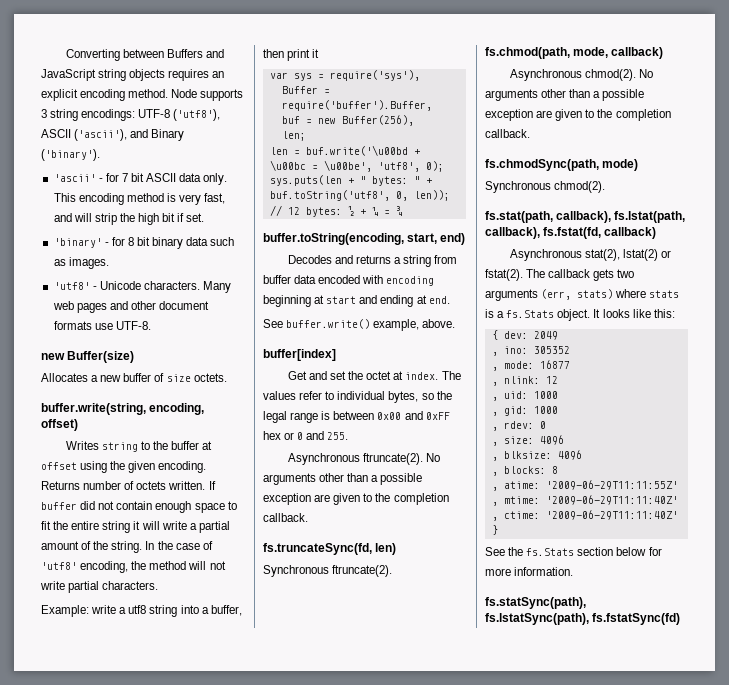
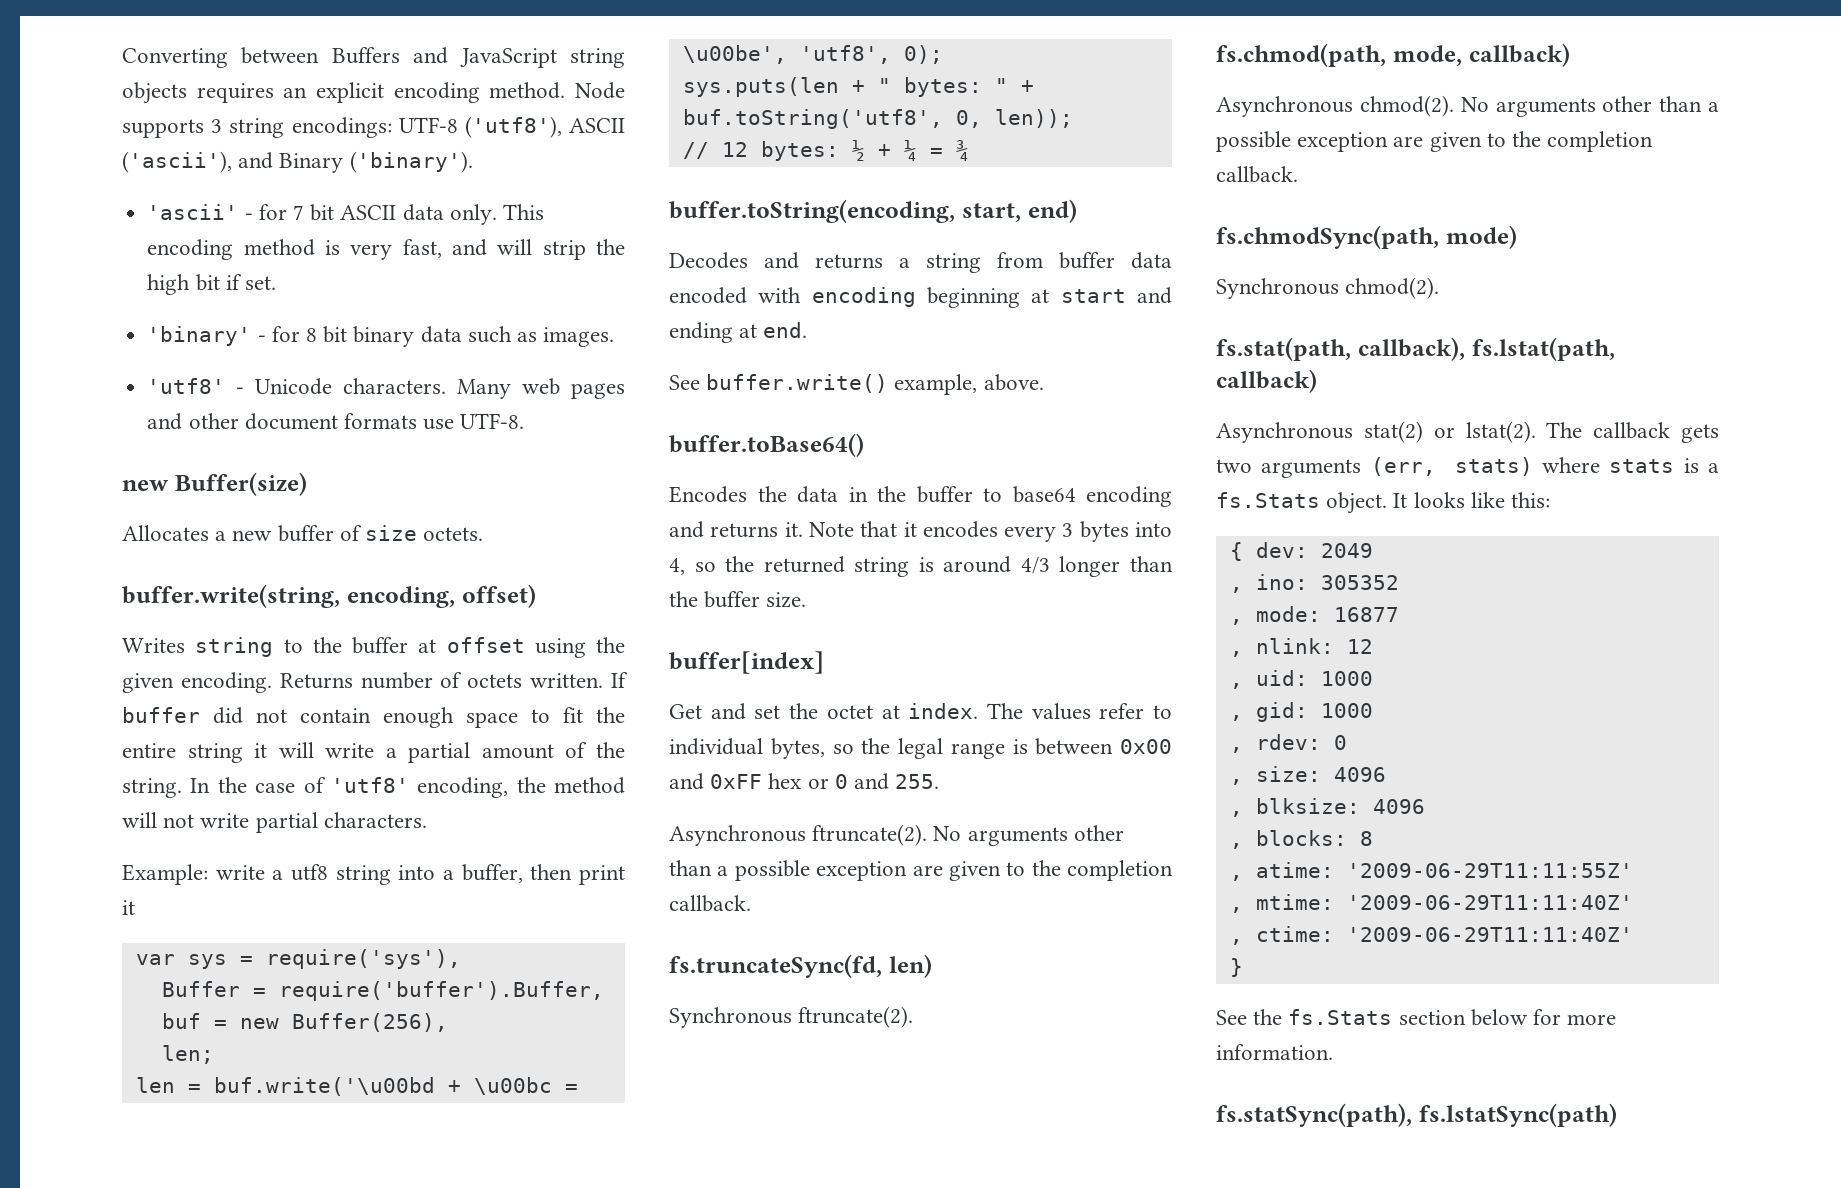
(456, 323) none -> [669,433,864,457] [669,486,1172,507] [669,521,1172,542] [669,556,1173,577] [669,591,807,608] // buffer.toBase64() // Encodes the data in the buffer to base64 encoding and returns it. Note that it encodes every 3 bytes into 4, so the returned string is around 4/3 longer than the buffer size.
[485,227,657,239] [509,249,672,261] [485,269,523,281] callback), fs.fstat(fd, callback) // Asynchronous stat(2), lstat(2) or fstat(2). -> [1216,369,1317,393] [1216,421,1536,443] callback) // Asynchronous stat(2) or lstat(2).
[485,613,681,625] fs.lstatSync(path), fs.fstatSync(fd) -> [1418,1103,1617,1127] fs.lstatSync(path)

